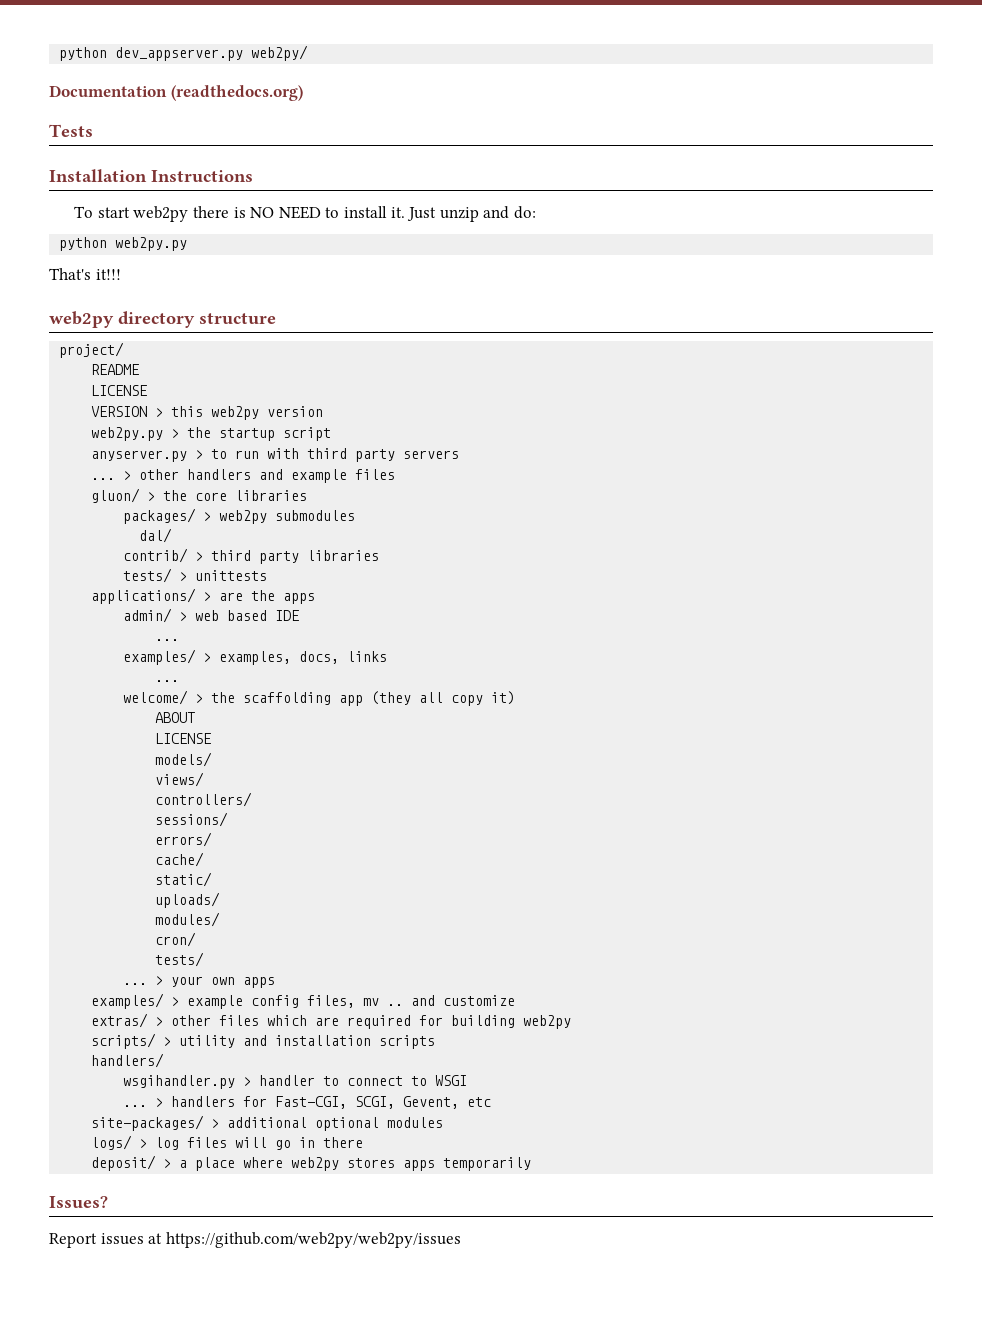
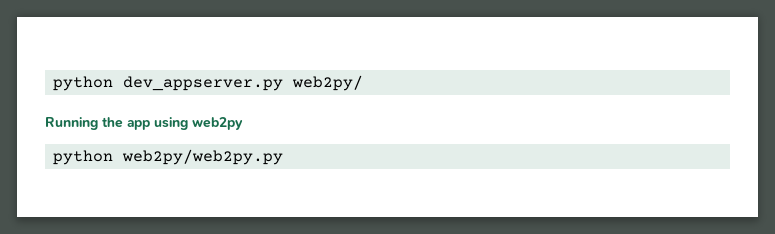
[49,85,303,101] [49,124,93,137] [49,169,253,183] [74,206,536,222] [59,237,188,251] [49,268,121,280] [49,311,276,328] [59,342,125,358] [91,364,140,375] [91,385,148,396] [91,406,324,420] [91,427,332,441] [91,448,460,462] [91,469,396,483] [91,488,308,503] [123,508,356,524] [139,528,173,543] [123,548,380,564] [123,568,268,583] [91,588,316,604] [123,608,300,623] [155,639,180,641] [123,649,388,665] [155,680,180,682] [123,690,516,706] [155,712,196,723] [155,733,212,744] [155,752,213,767] [155,772,205,787] [155,792,253,807] [155,812,229,827] [155,832,213,847] [155,852,205,867] [155,872,213,887] [155,892,221,908] [155,912,221,927] [155,932,197,947] [155,952,205,967] [123,976,276,988] [91,993,516,1009] [91,1013,572,1029] [91,1033,436,1049] [91,1053,165,1068] [123,1075,468,1089] [123,1096,492,1109] [91,1115,444,1131] [91,1135,364,1150] [91,1155,532,1171] [49,1196,108,1209] [49,1232,461,1248] Documentation (readthedocs.org) // Tests // Installation Instructions // To start web2py there is NO NEED to install it. Just unzip and do: // python web2py.py // That's it!!! // web2py directory structure // project/ // README // LICENSE // VERSION > this web2py version // web2py.py > the startup script // anyserver.py > to run with third party servers // ... > other handlers and example files // gluon/ > the core libraries // packages/ > web2py submodules // dal/ // contrib/ > third party libraries // tests/ > unittests // applications/ > are the apps // admin/ > web based IDE // ... // examples/ > examples, docs, links // ... // welcome/ > the scaffolding app (they all copy it) // ABOUT // LICENSE // models/ // views/ // controllers/ // sessions/ // errors/ // cache/ // static/ // uploads/ // modules/ // cron/ // tests/ // ... > your own apps // examples/ > example config files, mv .. and customize // extras/ > other files which are required for building web2py // scripts/ > utility and installation scripts // handlers/ // wsgihandler.py > handler to connect to WSGI // ... > handlers for Fast-CGI, SCGI, Gevent, etc // site-packages/ > additional optional modules // logs/ > log files will go in there // deposit/ > a place where web2py stores apps temporarily // Issues? // Report issues at https://github.com/web2py/web2py/issues -> [45,117,243,130] [53,149,284,165] Running the app using web2py // python web2py/web2py.py

